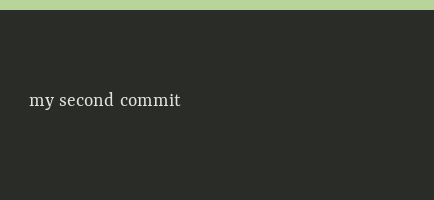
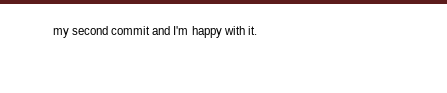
(181, 100) none -> [152,26,257,38] and I'm happy with it.

